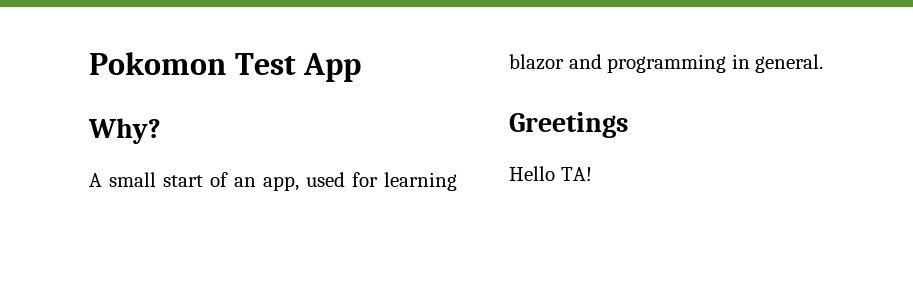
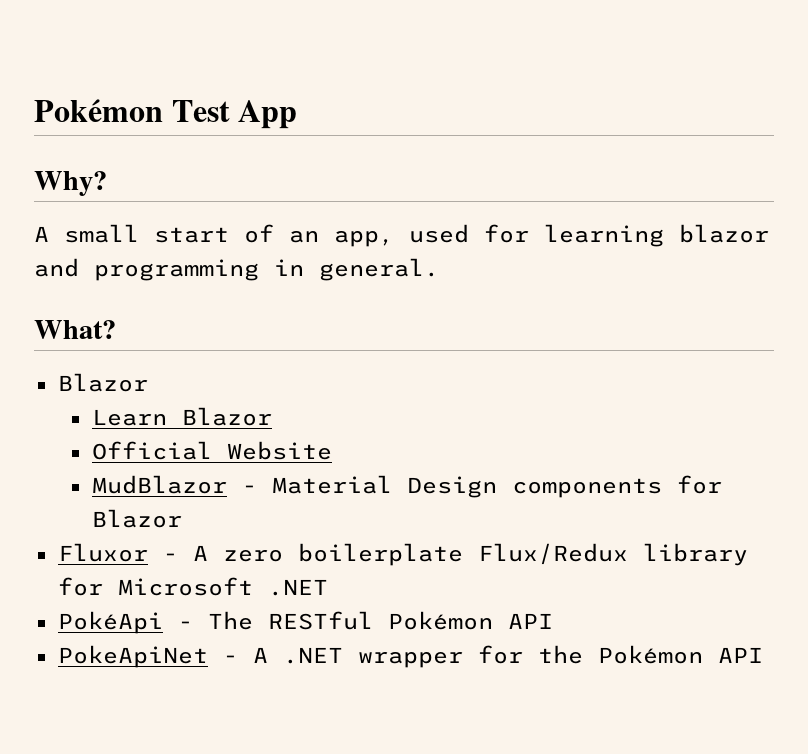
[89,52,226,75] Pokomon -> [34,99,163,122] Pokémon
[509,112,628,138] [509,166,592,181] Greetings // Hello TA! -> [34,320,116,339] [57,373,148,392] [91,407,272,426] [91,441,332,460] [91,475,722,498] [91,509,182,528] [57,543,748,566] [57,577,328,596] [57,611,553,634] [57,645,763,668] What? // Blazor // Learn Blazor // Official Website // MudBlazor - Material Design components for Blazor // Fluxor - A zero boilerplate Flux/Redux library for Microsoft .NET // PokéApi - The RESTful Pokémon API // PokeApiNet - A .NET wrapper for the Pokémon API

